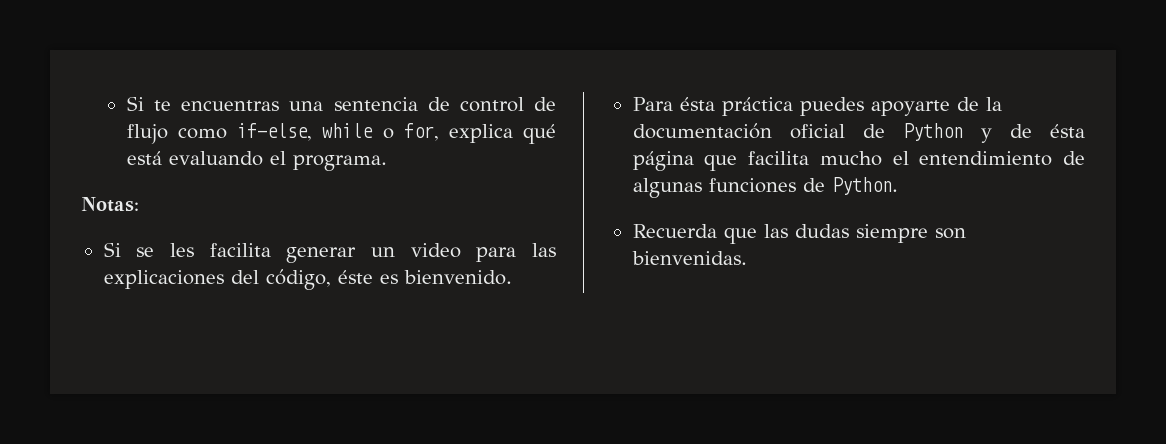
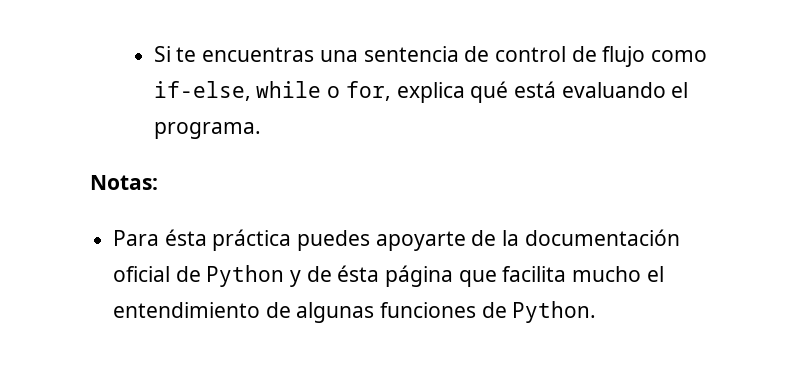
[103,242,556,263] [103,269,512,290] // Si se les facilita generar un video para las explicaciones del código, éste es bienvenido. -> (158, 182) none
[632,224,966,244] [631,251,747,265] // Recuerda que las dudas siempre son bienvenidas. -> (597, 312) none

